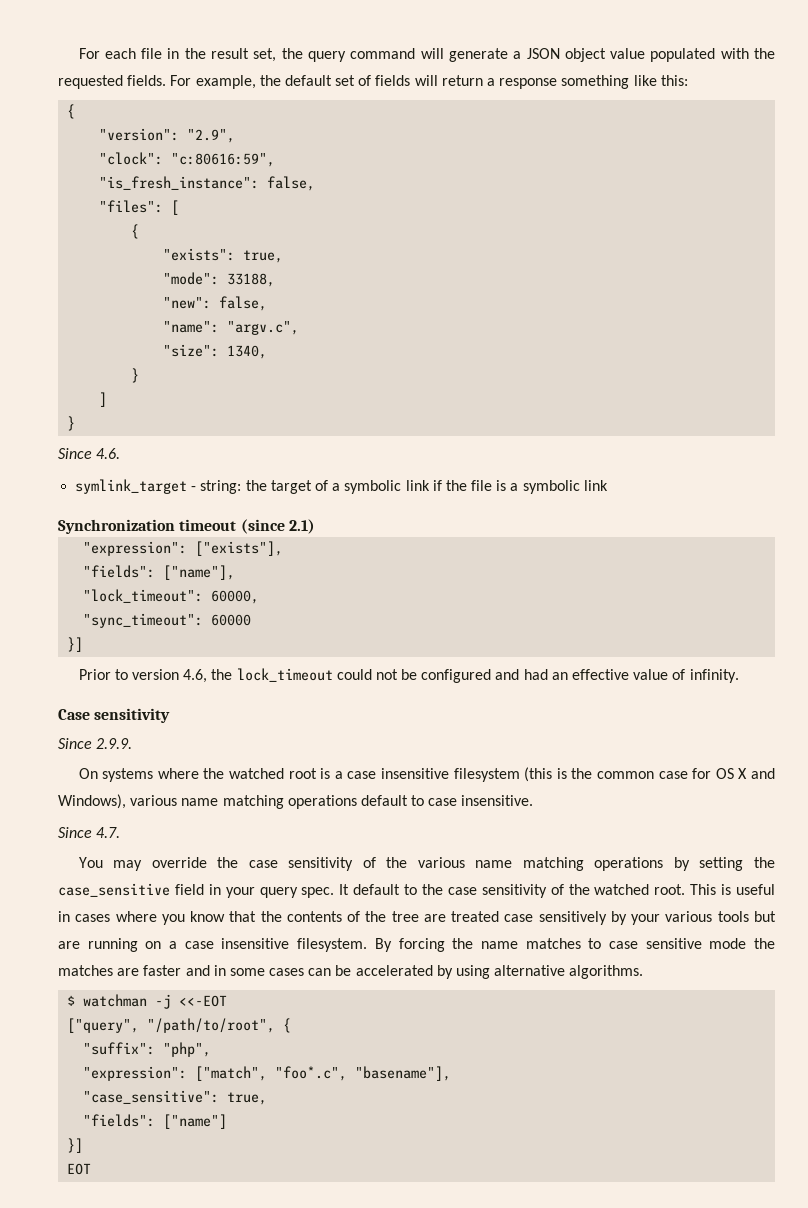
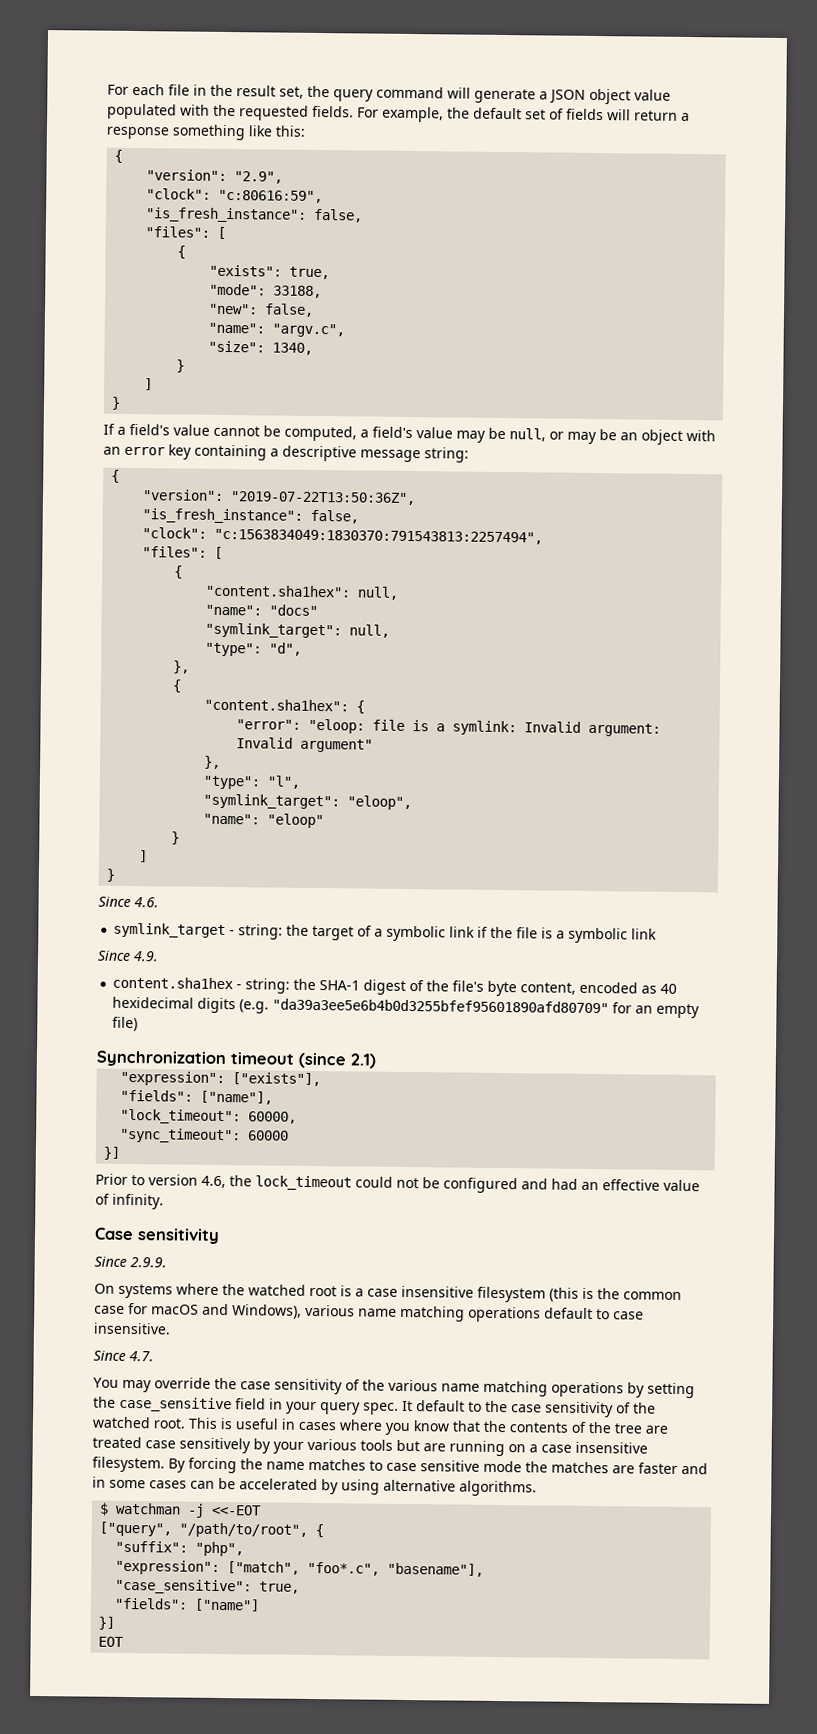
(76, 423) none -> [103,423,716,445] [103,444,469,463] [111,469,121,483] [142,489,417,506] [142,508,360,524] [142,527,544,545] [142,546,224,559] [174,565,184,579] [205,584,400,600] [205,604,319,617] [205,622,391,639] [205,642,303,657] [173,660,191,674] [172,679,183,693] [204,698,366,714] [236,718,662,737] [236,737,374,753] [204,755,222,769] [203,775,301,790] [203,793,413,811] [203,813,325,829] [171,831,181,845] [139,850,149,863] [106,868,116,882] // If a field's value cannot be computed, a field's value may be null, or may be an object with an error key containing a descriptive message string: // { // "version": "2019-07-22T13:50:36Z", // "is_fresh_instance": false, // "clock": "c:1563834049:1830370:791543813:2257494", // "files": [ // { // "content.sha1hex": null, // "name": "docs" // "symlink_target": null, // "type": "d", // }, // { // "content.sha1hex": { // "error": "eloop: file is a symlink: Invalid argument: Invalid argument" // }, // "type": "l", // "symlink_target": "eloop", // "name": "eloop" // } // ] // }
(608, 485) none -> [97,950,159,962] [112,976,678,997] [112,996,701,1019] [112,1016,139,1032] // Since 4.9. // content.sha1hex - string: the SHA-1 digest of the file's byte content, encoded as 40 hexidecimal digits (e.g. "da39a3ee5e6b4b0d3255bfef95601890afd80709" for an empty file)
[715,768,748,779] OS X -> [151,1304,199,1315] macOS

